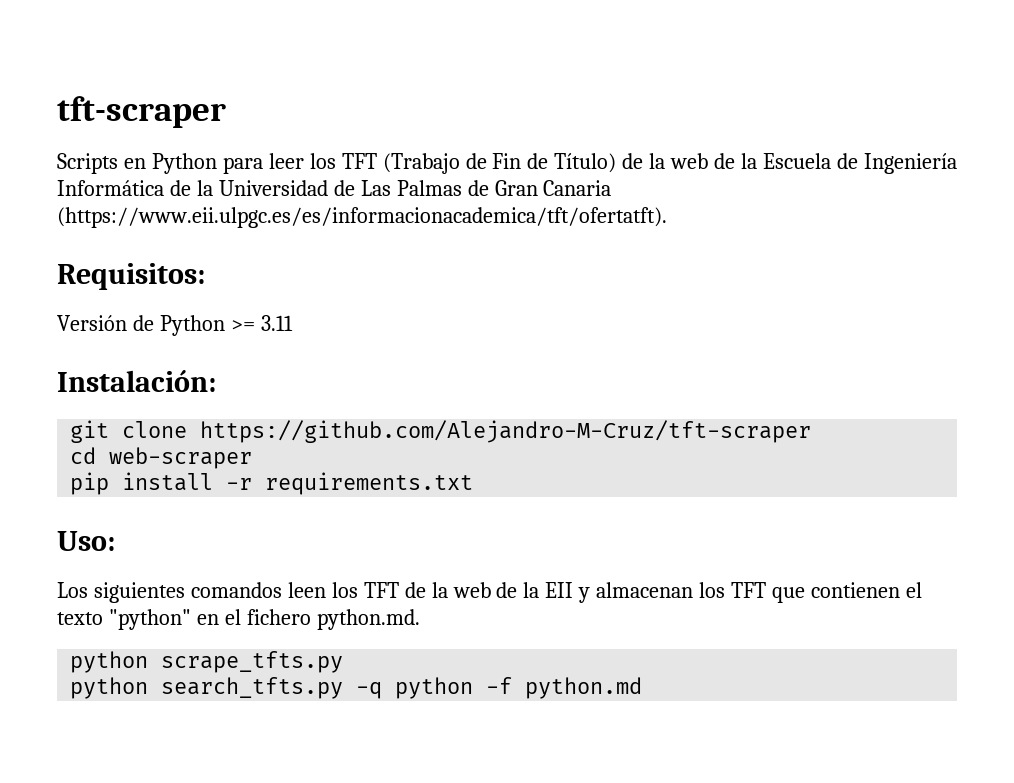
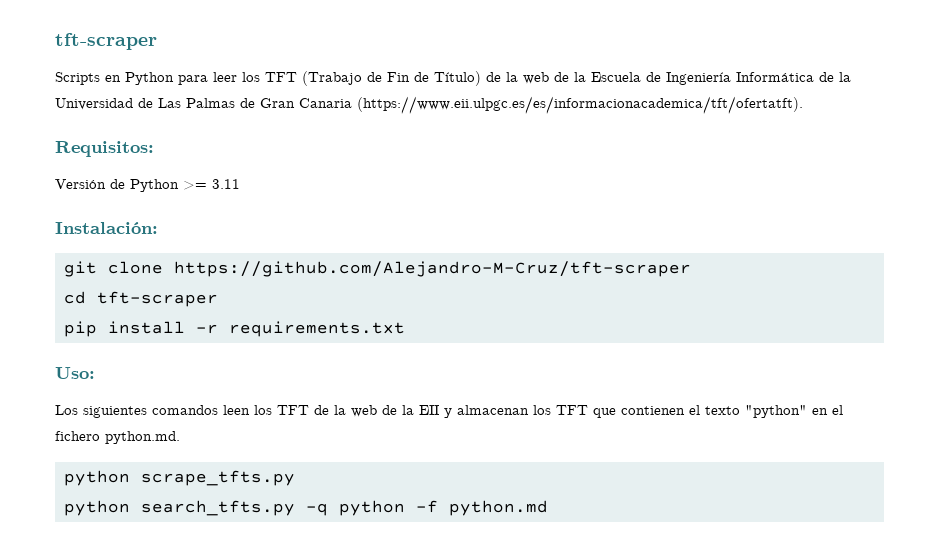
[109,447,253,469] web-scraper -> [97,291,218,307] tft-scraper

